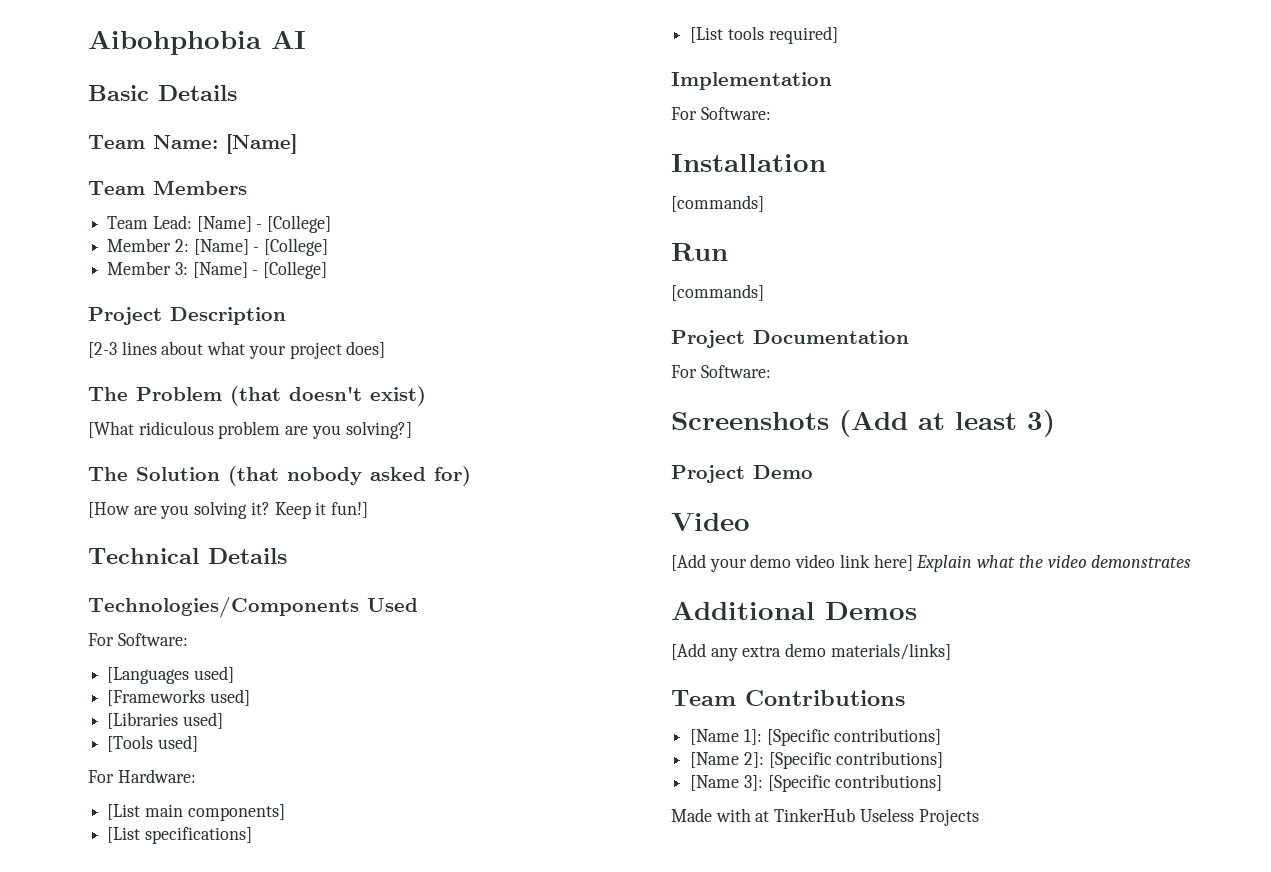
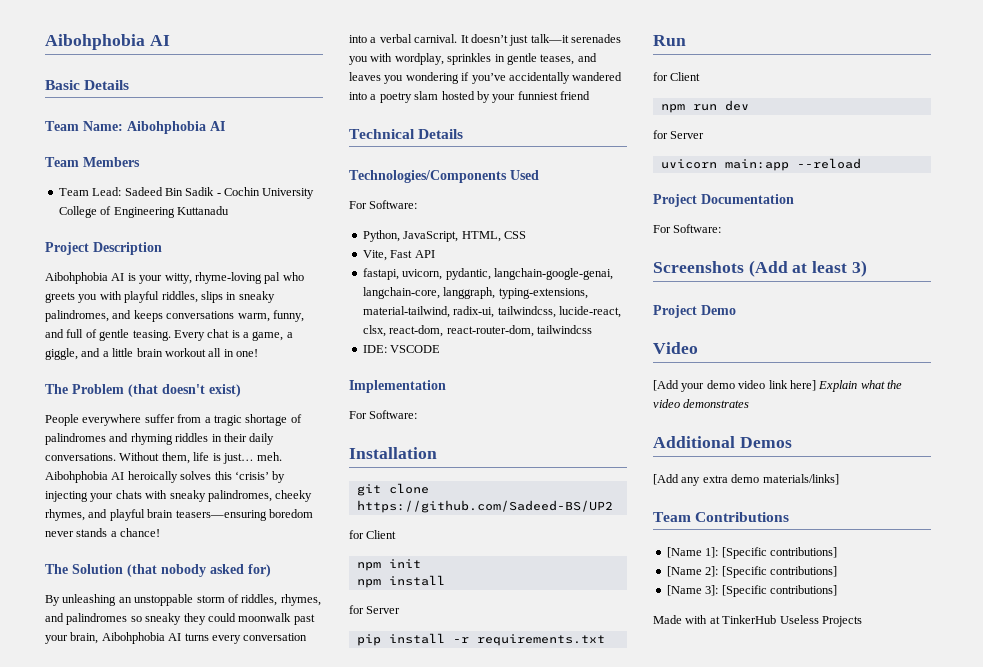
[226,134,297,154] [Name] -> [127,121,225,134] Aibohphobia AI
[196,215,332,233] [107,238,329,256] [107,261,328,279] [88,307,286,325] [88,341,386,359] [Name] - [College] // Member 2: [Name] - [College] // Member 3: [Name] - [College] // Project Description // [2-3 lines about what your project does] -> [124,187,315,199] [58,206,229,218] [45,242,162,255] [45,272,304,284] [45,291,275,303] [45,310,304,322] [45,329,293,341] [45,348,258,360] Sadeed Bin Sadik - Cochin University College of Engineering Kuttanadu // Project Description // Aibohphobia AI is your witty, rhyme-loving pal who greets you with playful riddles, slips in sneaky palindromes, and keeps conversations warm, funny, and full of gentle teasing. Every chat is a game, a giggle, and a little brain workout all in one!
[88,421,412,439] [What ridiculous problem are you solving?] -> [45,414,302,426] [45,433,275,445] [45,452,283,464] [45,471,286,483] [45,490,313,502] [45,509,313,521] [45,528,161,537] People everywhere suffer from a tragic shortage of palindromes and rhyming riddles in their daily conversations. Without them, life is just… meh. Aibohphobia AI heroically solves this ‘crisis’ by injecting your chats with sneaky palindromes, cheeky rhymes, and playful brain teasers—ensuring boredom never stands a chance!
[88,501,369,519] [How are you solving it? Keep it fun!] -> [45,594,321,606] [45,613,315,625] [45,632,308,644] [349,34,621,46] [349,53,597,65] [349,72,623,84] [349,91,590,103] By unleashing an unstoppable storm of riddles, rhymes, and palindromes so sneaky they could moonwalk past your brain, Aibohphobia AI turns every conversation into a verbal carnival. It doesn’t just talk—it serenades you with wordplay, sprinkles in gentle teases, and leaves you wondering if you’ve accidentally wandered into a poetry slam hosted by your funniest friend
[107,666,234,684] [107,689,250,706] [107,712,223,729] [107,735,198,752] [88,769,196,783] [107,804,285,821] [107,827,252,844] [690,26,838,44] [671,72,832,90] [671,107,771,120] [671,154,826,172] [671,195,764,212] [671,243,728,261] [671,284,764,301] [Languages used] // [Frameworks used] // [Libraries used] // [Tools used] // For Hardware: // [List main components] // [List specifications] // [List tools required] // Implementation // For Software: // Installation // [commands] // Run // [commands] -> [362,230,526,242] [362,250,435,261] [362,268,613,280] [362,287,588,299] [362,306,621,318] [362,325,592,337] [362,345,441,353] [349,380,446,393] [349,410,418,419] [349,447,437,459] [356,483,429,496] [356,500,613,513] [349,530,397,539] [356,559,421,571] [356,575,445,588] [349,605,401,614] [356,633,605,646] [653,35,686,46] [653,72,701,81] [660,100,749,113] [653,130,705,139] [660,158,861,171] Python, JavaScript, HTML, CSS // Vite, Fast API // fastapi, uvicorn, pydantic, langchain-google-genai, langchain-core, langgraph, typing-extensions, material-tailwind, radix-ui, tailwindcss, lucide-react, clsx, react-dom, react-router-dom, tailwindcss // IDE: VSCODE // Implementation // For Software: // Installation // git clone https://github.com/Sadeed-BS/UP2 // for Client // npm init // npm install // for Server // pip install -r requirements.txt // Run // for Client // npm run dev // for Server // uvicorn main:app --reload

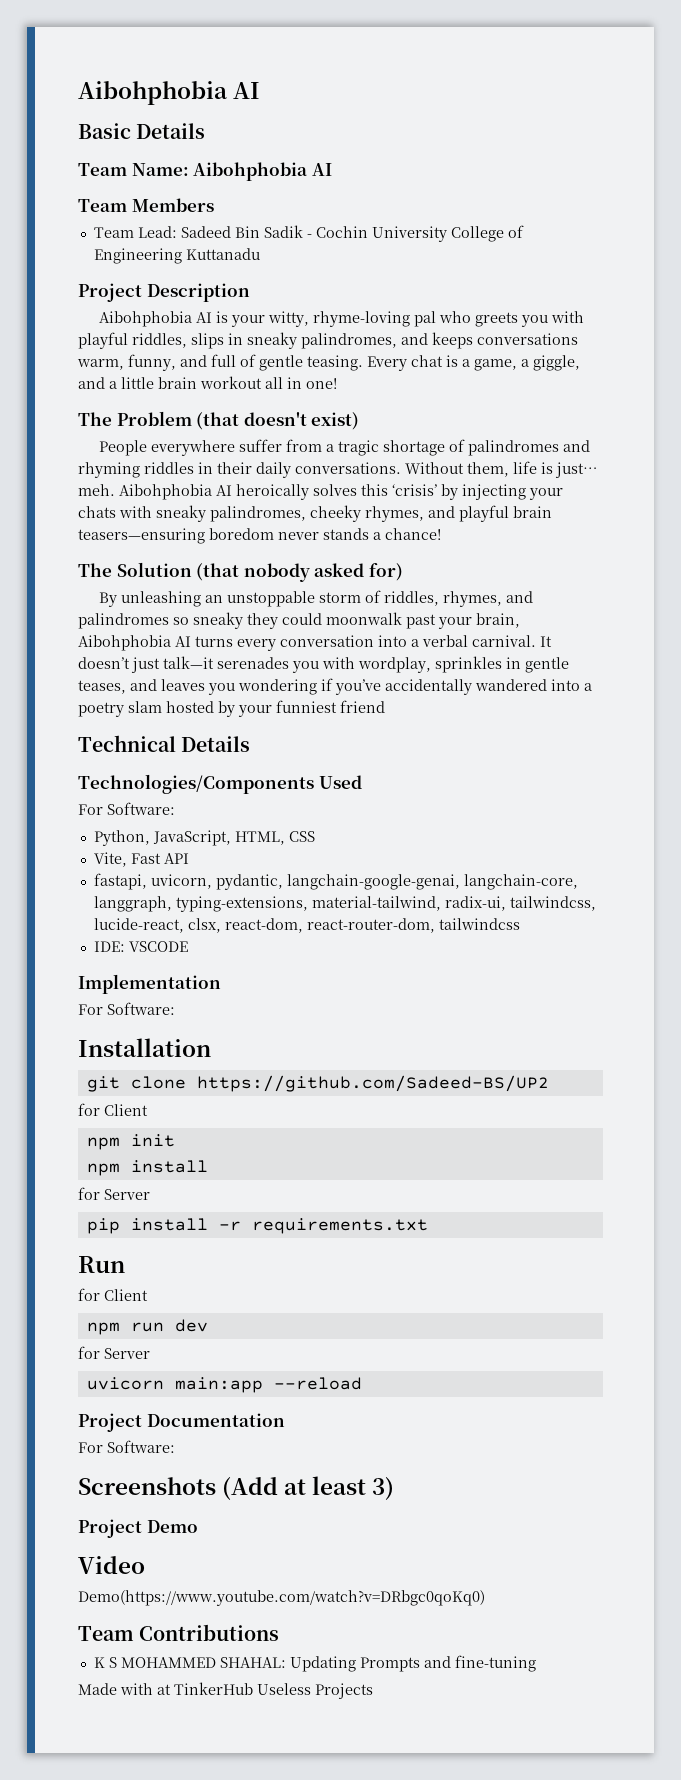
[653,380,902,392] [653,399,750,408] [653,436,792,448] [653,474,839,486] [653,512,790,522] [666,547,837,559] [666,566,837,578] [666,585,837,597] [Add your demo video link here] Explain what the video demonstrates // Additional Demos // [Add any extra demo materials/links] // Team Contributions // [Name 1]: [Specific contributions] // [Name 2]: [Specific contributions] // [Name 3]: [Specific contributions] -> [78,1590,485,1606] [78,1624,280,1641] [93,1655,536,1672] Demo(https://www.youtube.com/watch?v=DRbgc0qoKq0) // Team Contributions // K S MOHAMMED SHAHAL: Updating Prompts and fine-tuning

